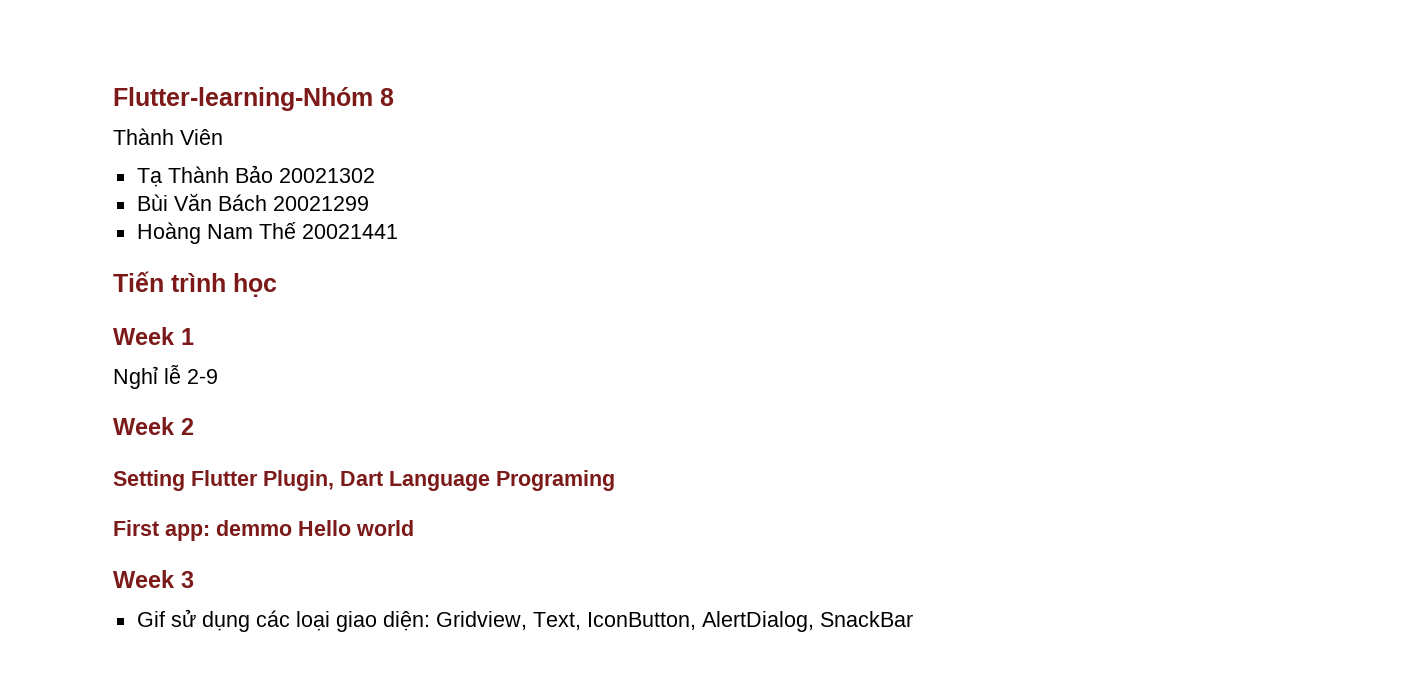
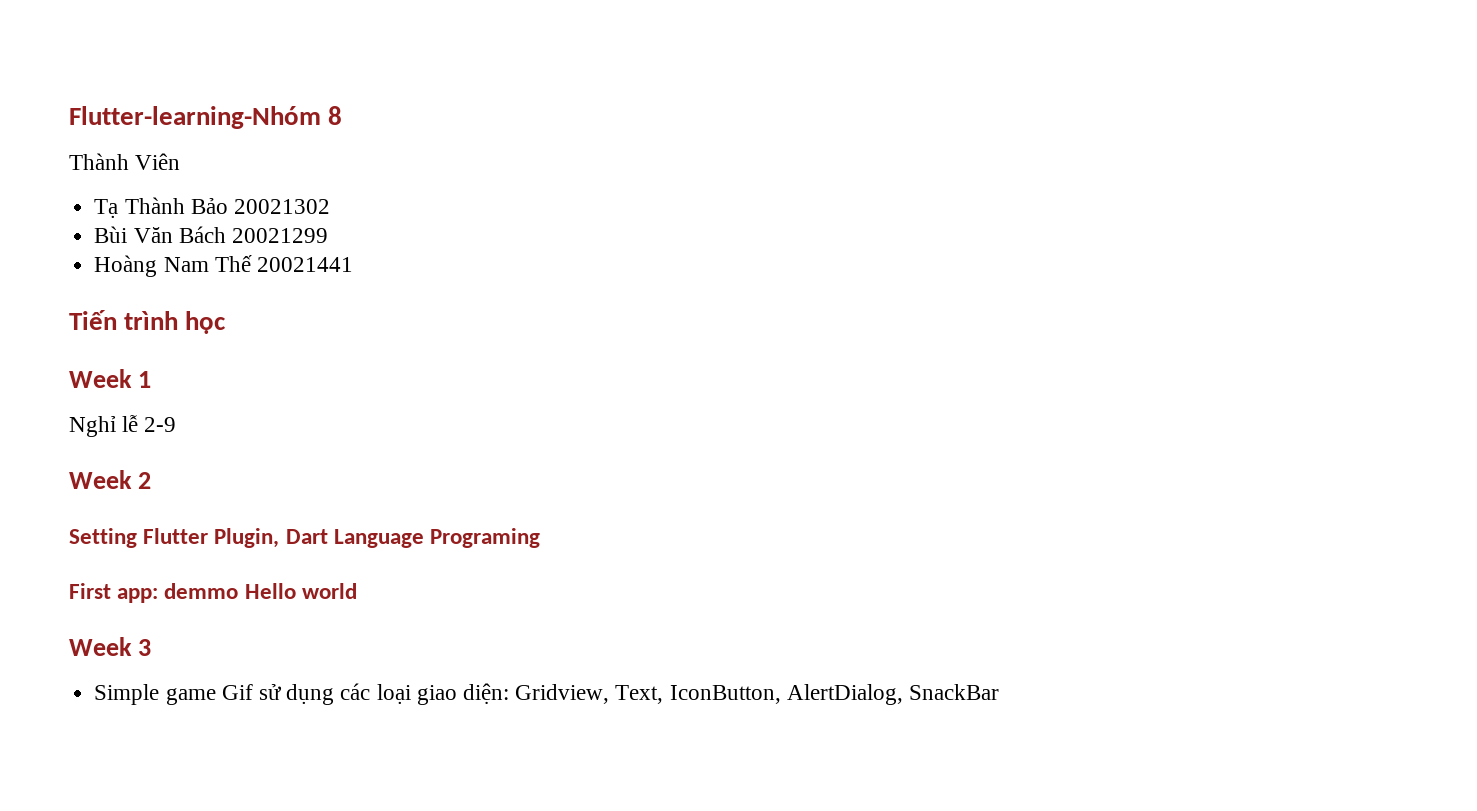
(194, 579) none -> [94,684,216,705] Simple game

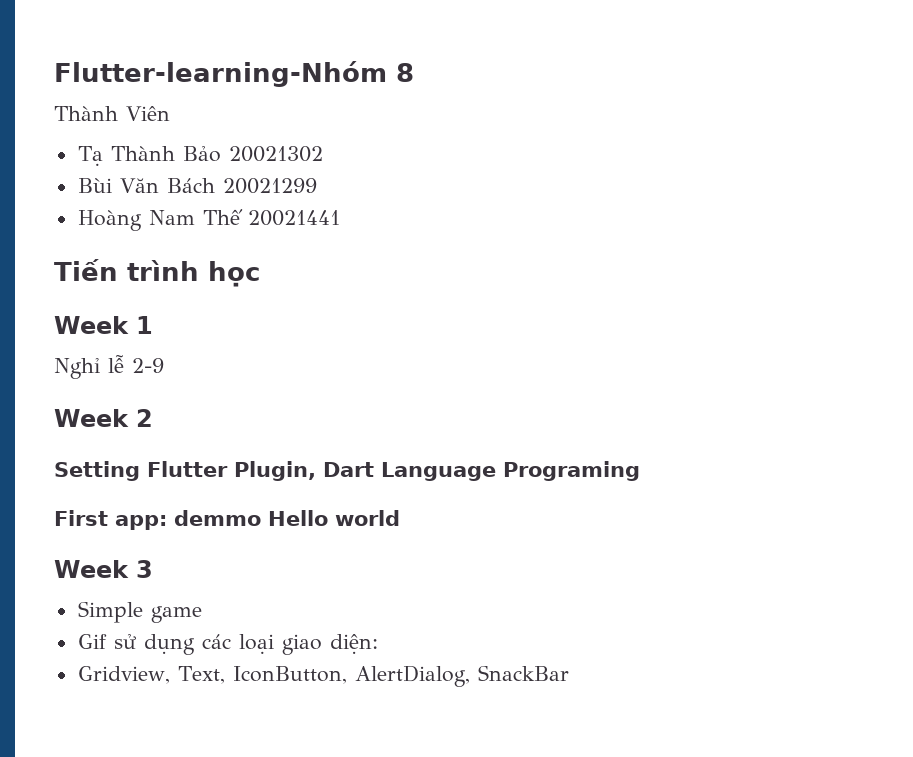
(216, 696) none -> (202, 614) //
(509, 693) none -> (378, 644) //

